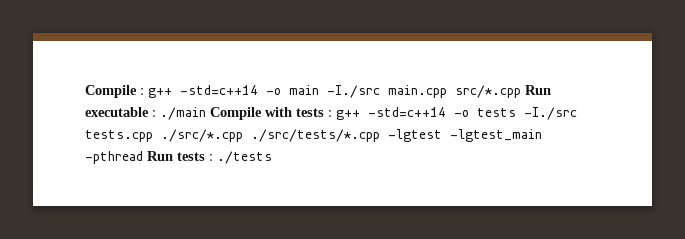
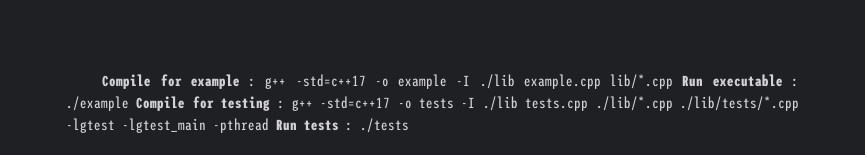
[85,85,551,98] [85,107,446,120] Compile : g++ -std=c++14 -o main -I./src main.cpp src/*.cpp Run executable : ./main Compile with tests : g++ -std=c++14 -> [102,74,799,89] [66,96,391,111] Compile for example : g++ -std=c++17 -o example -I ./lib example.cpp lib/*.cpp Run executable : ./example Compile for testing : g++ -std=c++17
[524,107,577,120] [85,129,380,142] -I./src tests.cpp ./src/*.cpp ./src/tests/*.cpp -> [461,96,799,111] -I ./lib tests.cpp ./lib/*.cpp ./lib/tests/*.cpp

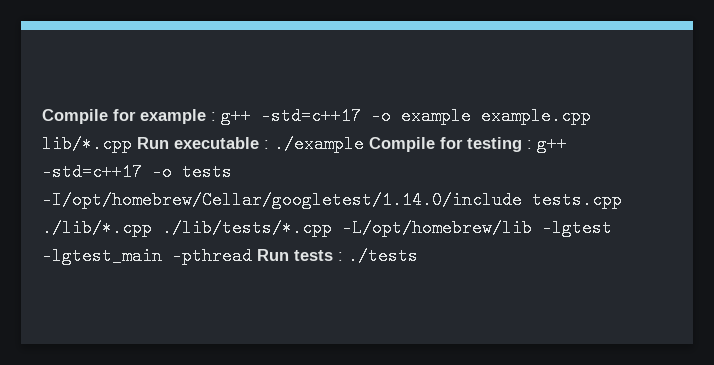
[456,74,515,89] -I ./lib -> (471, 116) none
[461,96,518,111] -I ./lib -> [42,191,522,209] -I/opt/homebrew/Cellar/googletest/1.14.0/include
(799, 103) none -> [342,219,532,237] -L/opt/homebrew/lib

